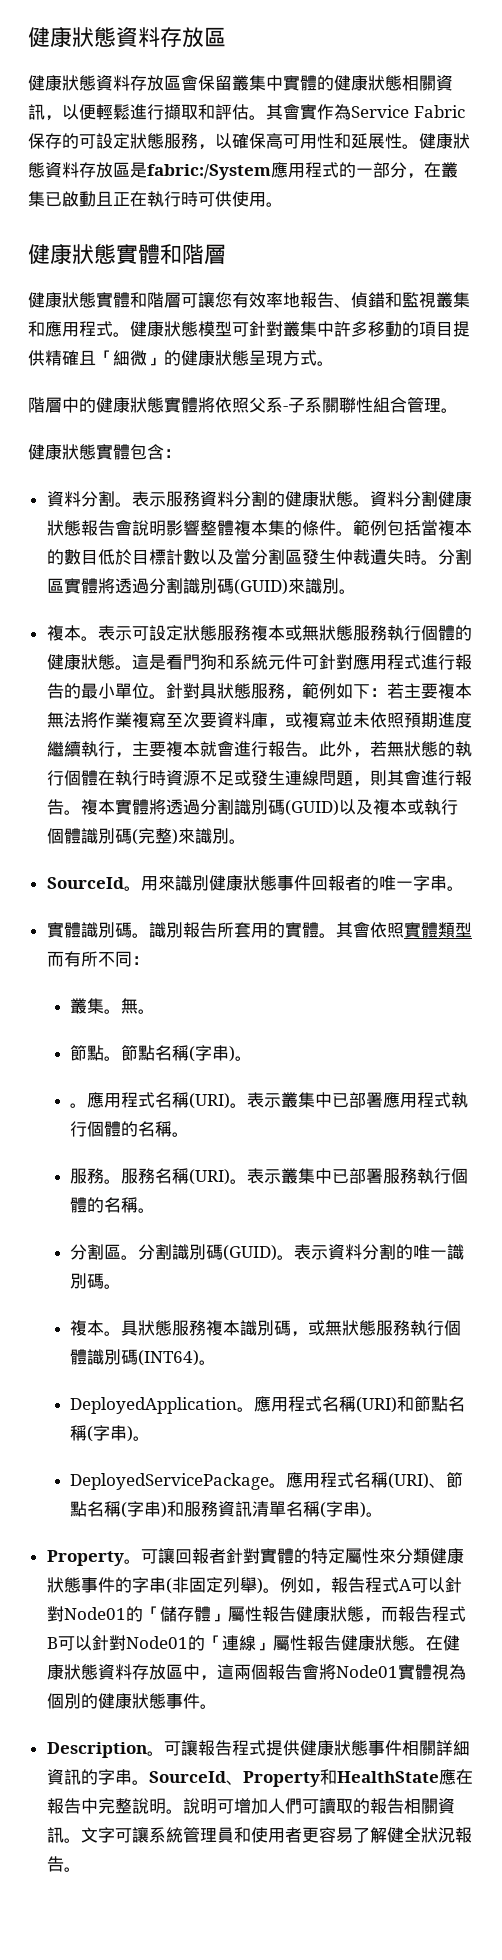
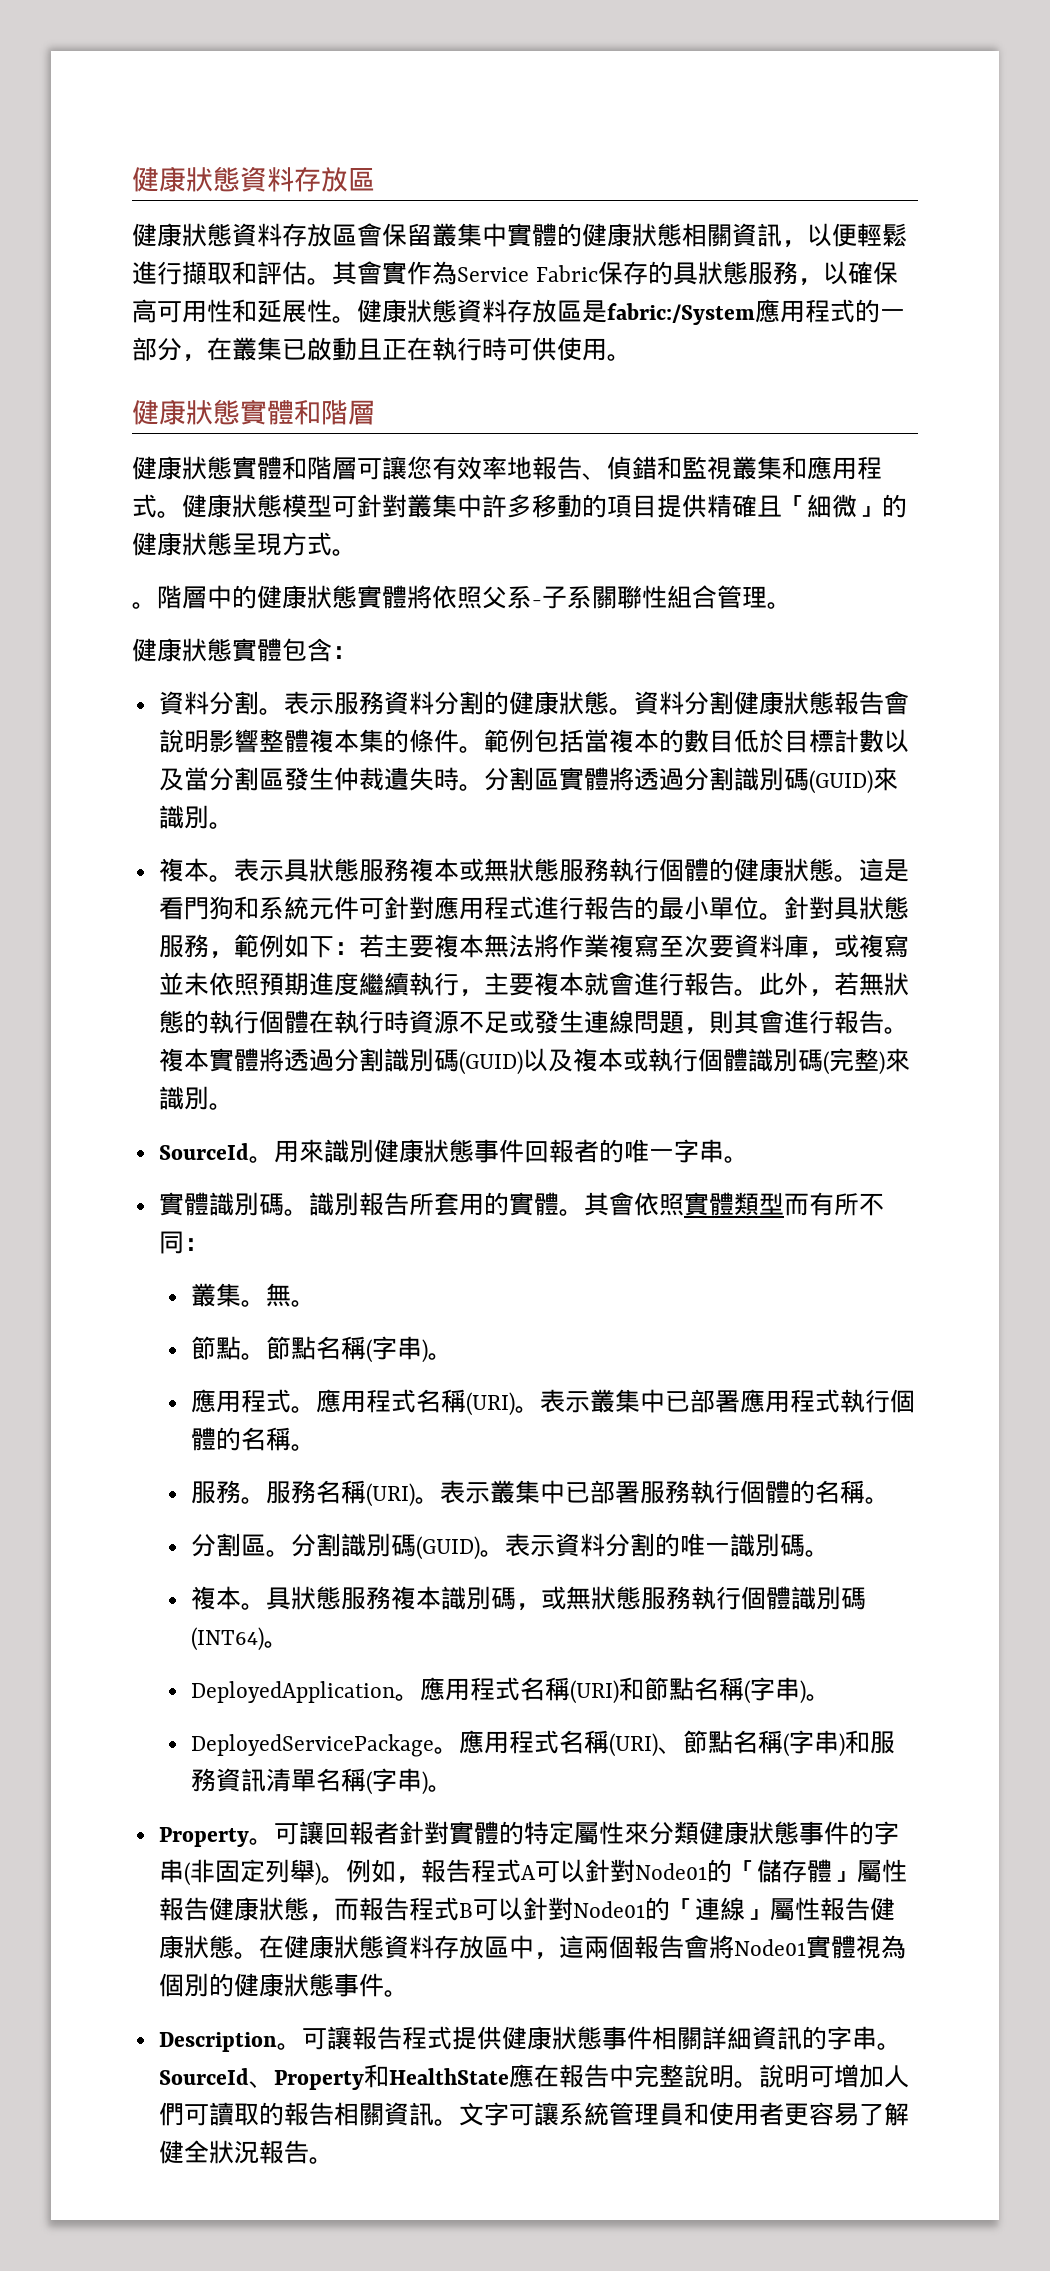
[79,133,130,149] 可設定 -> [672,262,698,285] 具
(334, 363) none -> [132,602,157,609] 。
[131,625,183,641] 可設定 -> [283,859,309,882] 具
(253, 1058) none -> [191,1389,292,1413] 應用程式

